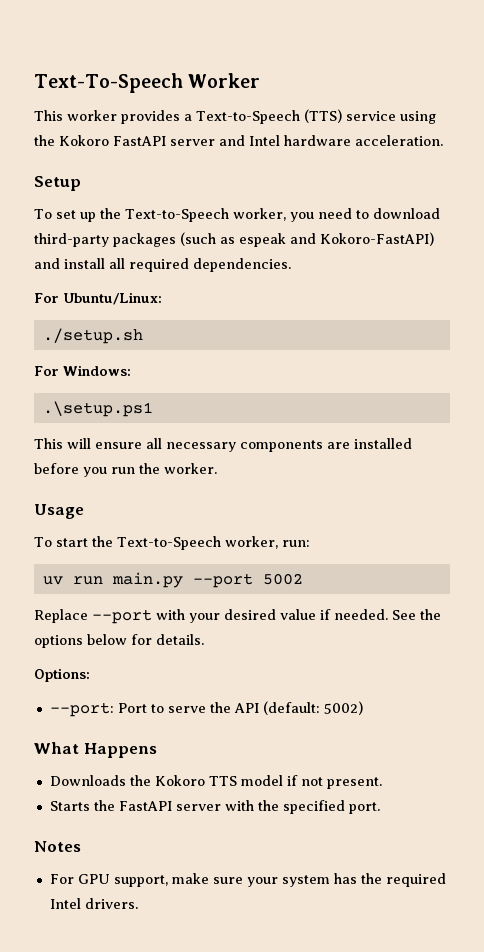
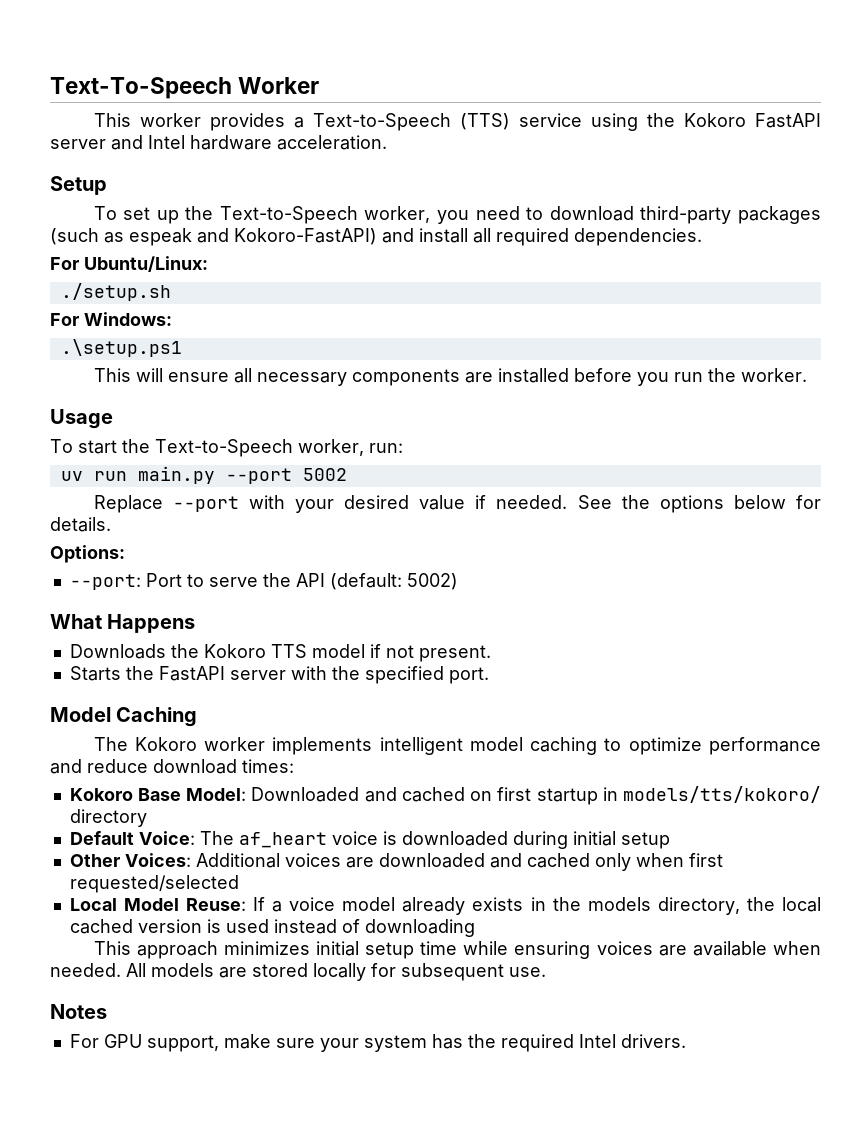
(380, 808) none -> [50,707,198,727] [93,737,822,755] [50,759,294,774] [69,786,822,805] [69,809,147,827] [69,831,670,849] [69,853,723,871] [69,875,239,893] [69,897,821,915] [69,919,475,937] [93,941,821,959] [50,963,546,981] // Model Caching // The Kokoro worker implements intelligent model caching to optimize performance and reduce download times: // Kokoro Base Model: Downloaded and cached on first startup in models/tts/kokoro/ directory // Default Voice: The af_heart voice is downloaded during initial setup // Other Voices: Additional voices are downloaded and cached only when first requested/selected // Local Model Reuse: If a voice model already exists in the models directory, the local cached version is used instead of downloading // This approach minimizes initial setup time while ensuring voices are available when needed. All models are stored locally for subsequent use.

